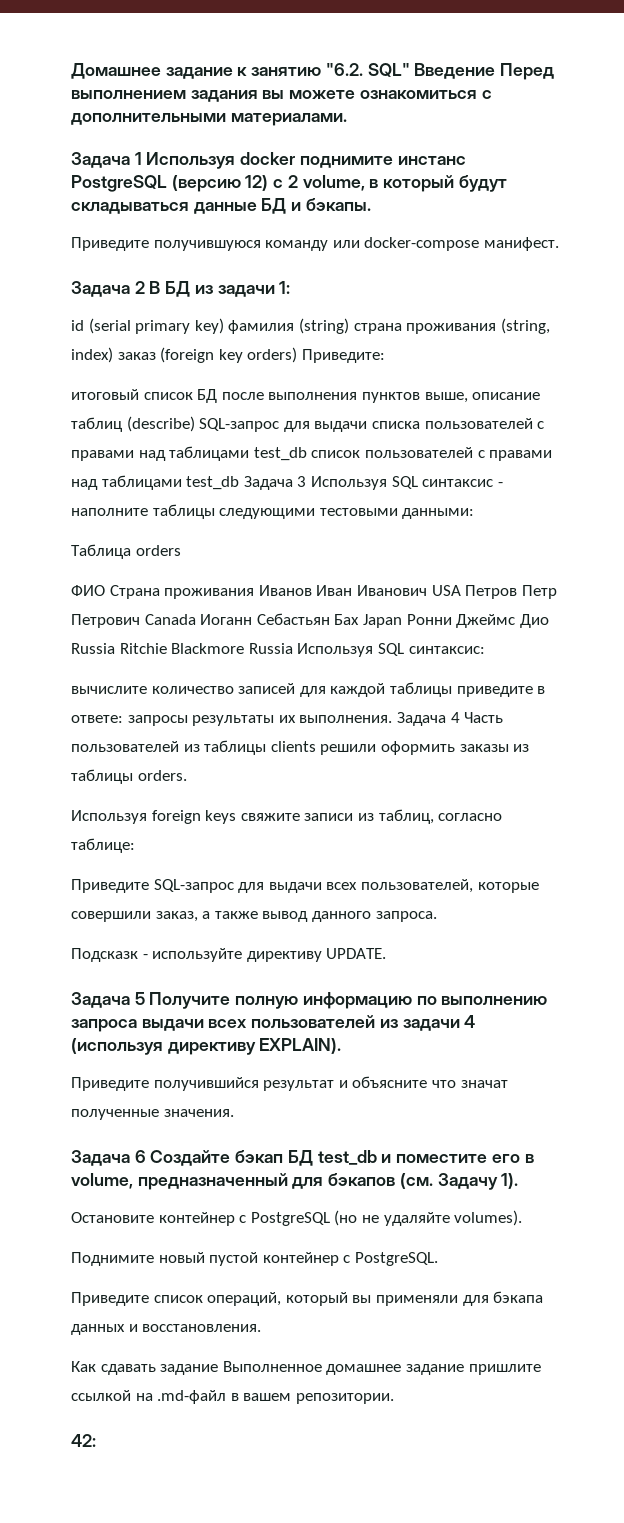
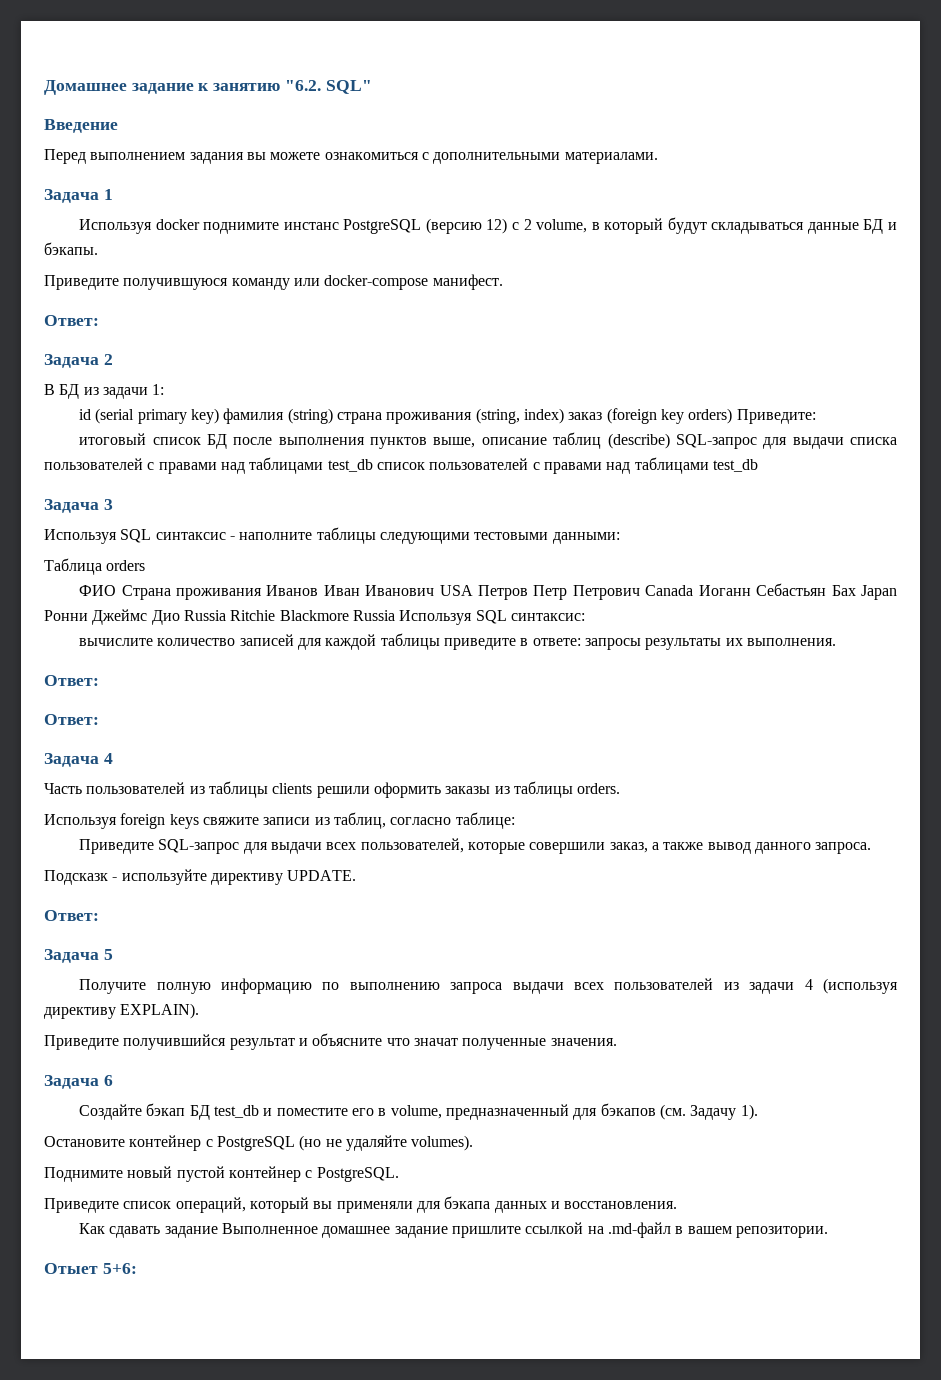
(410, 70) none -> (372, 87) //
(496, 71) none -> (118, 126) //
(142, 158) none -> (113, 194) //
(559, 244) none -> [44,315,99,326] // Ответ:
(145, 287) none -> (113, 359) //
(240, 483) none -> (758, 465) //
(307, 481) none -> (113, 504) //
(393, 719) none -> [44,675,99,686] [44,714,99,725] // Ответ: // Ответ: //
(460, 717) none -> (113, 758) //
(387, 953) none -> [44,910,99,921] // Ответ:
(145, 998) none -> (113, 954) //
(146, 1156) none -> (113, 1080) //
[71,1434,96,1447] 42: -> [44,1263,137,1274] Отыет 5+6:

